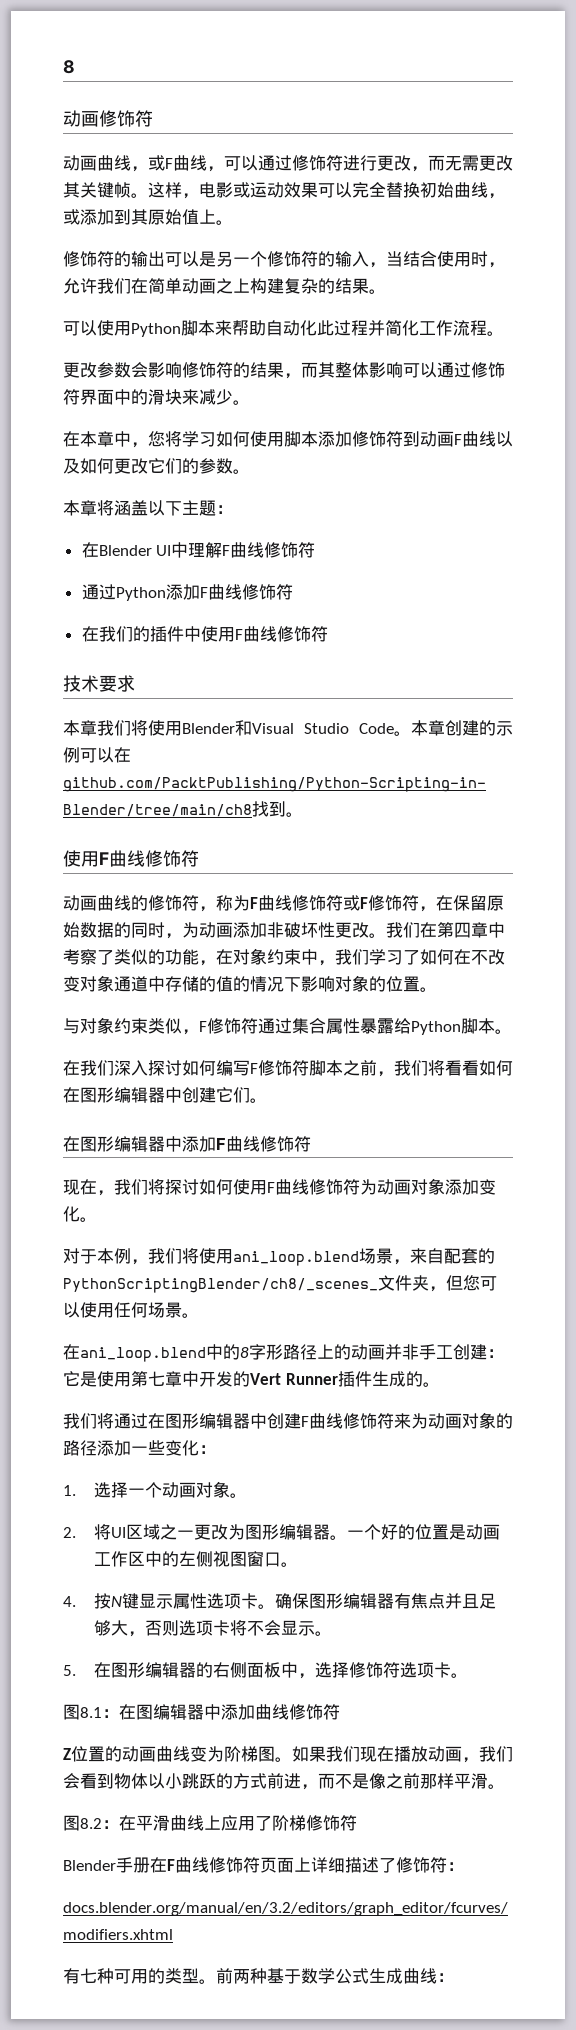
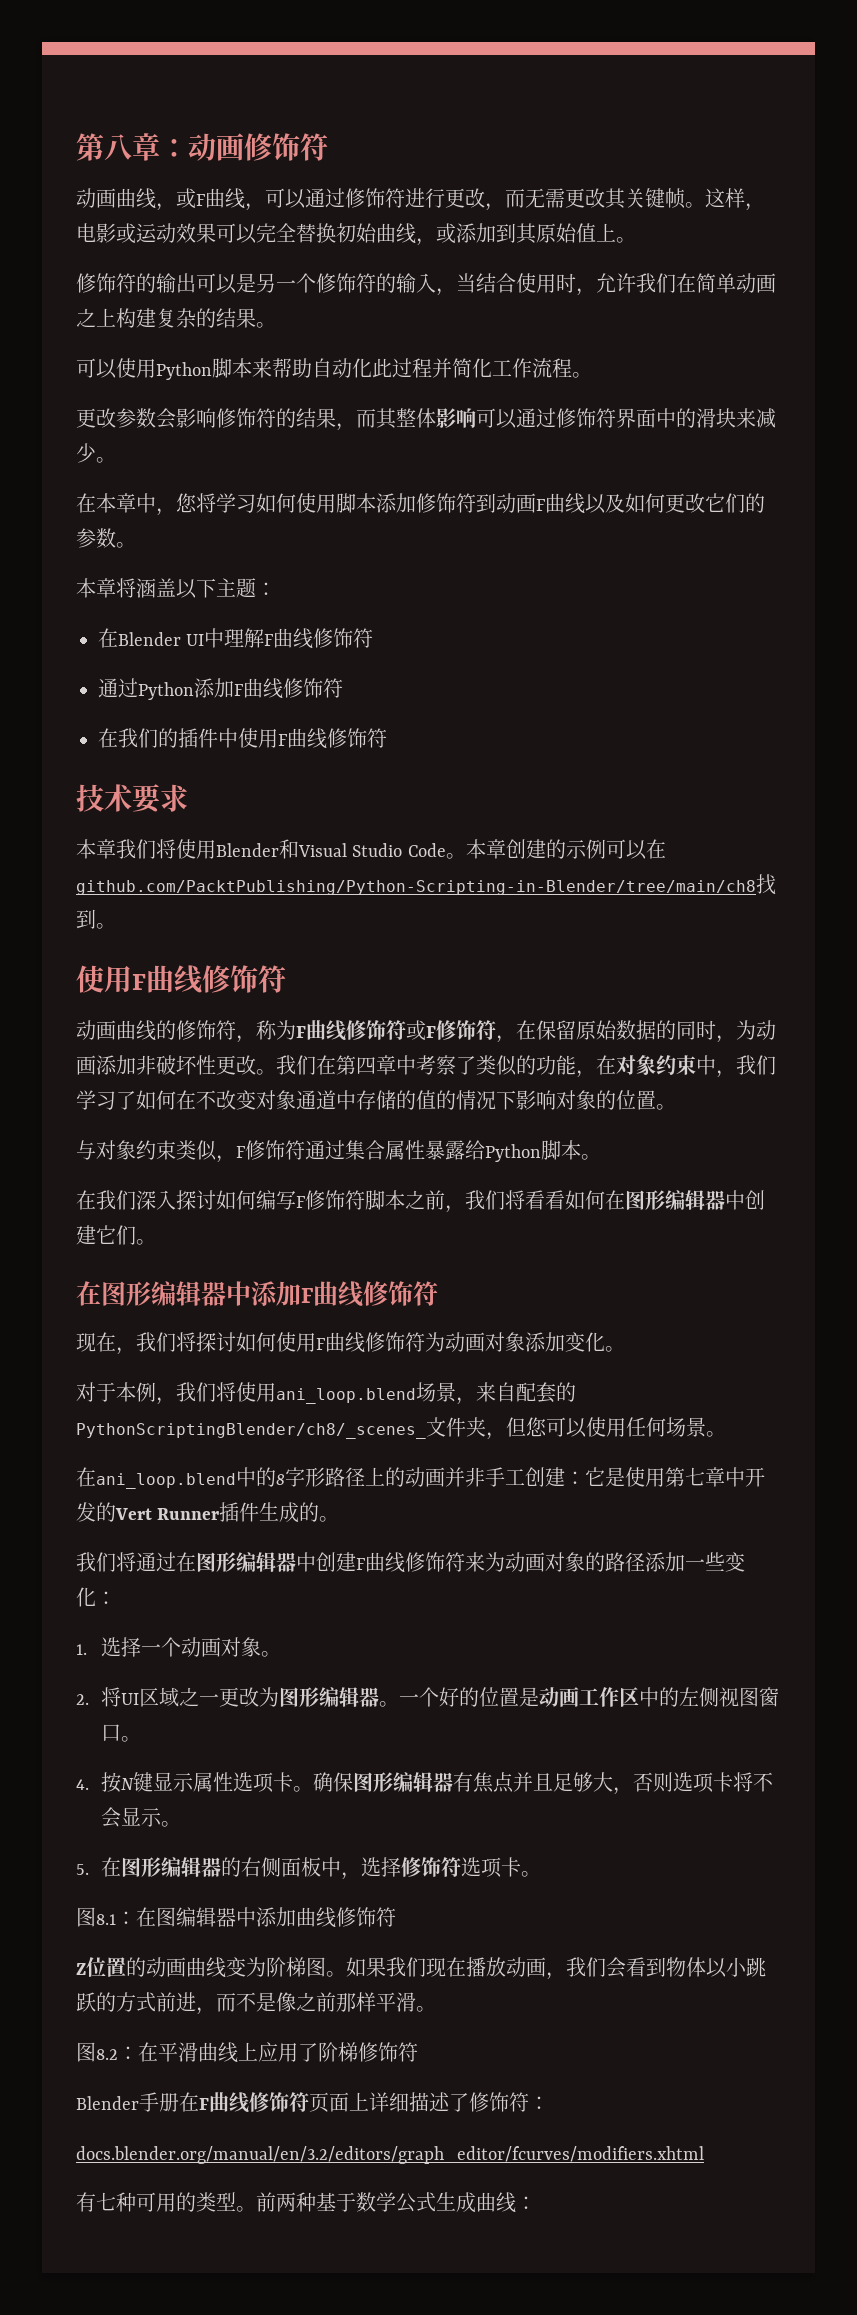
[63,60,75,74] 8 // -> [76,133,188,161] 第八章：

